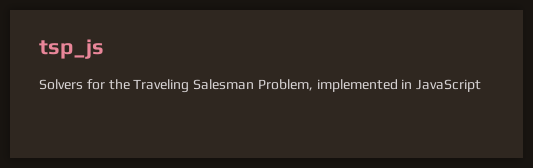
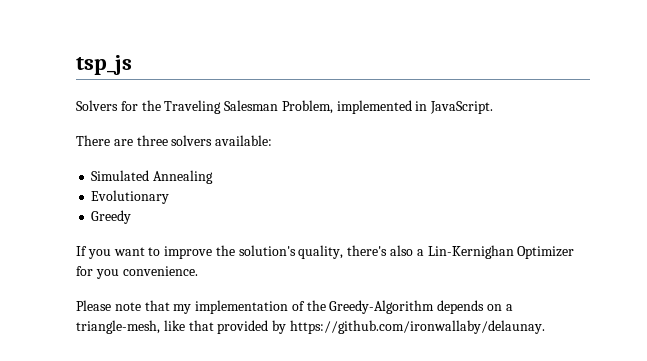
[416,79,482,92] JavaScript -> [430,101,494,114] [76,135,273,146] [91,170,214,184] [91,190,170,204] [91,210,132,224] [76,245,575,259] [76,266,198,279] [76,300,513,314] [76,320,545,334] JavaScript. // There are three solvers available: // Simulated Annealing // Evolutionary // Greedy // If you want to improve the solution's quality, there's also a Lin-Kernighan Optimizer for you convenience. // Please note that my implementation of the Greedy-Algorithm depends on a triangle-mesh, like that provided by https://github.com/ironwallaby/delaunay.

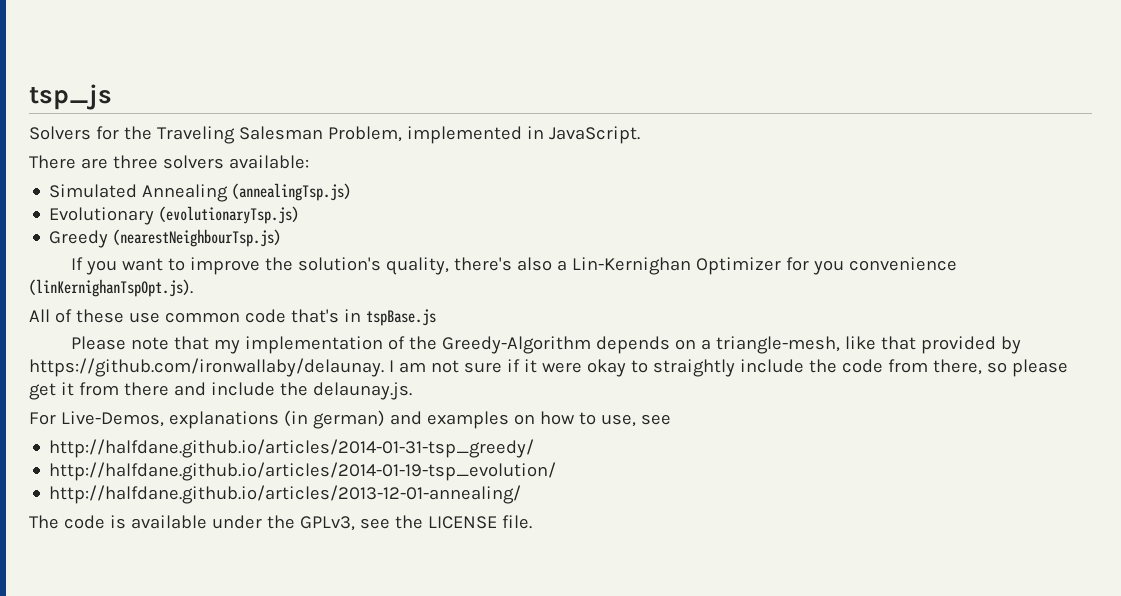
(214, 177) none -> [232,183,352,201] (annealingTsp.js)
(170, 197) none -> [159,206,300,224] (evolutionaryTsp.js)
(132, 217) none -> [113,229,282,247] (nearestNeighbourTsp.js)
[122,266,198,276] convenience. -> [848,257,957,271] [29,279,193,297] [29,309,436,326] convenience (linKernighanTspOpt.js). // All of these use common code that's in tspBase.js
(545, 327) none -> [388,359,1068,377] [29,382,412,400] [29,410,671,429] [49,439,535,458] [49,462,557,481] [49,485,522,504] [29,515,532,531] I am not sure if it were okay to straightly include the code from there, so please get it from there and include the delaunay.js. // For Live-Demos, explanations (in german) and examples on how to use, see // http://halfdane.github.io/articles/2014-01-31-tsp_greedy/ // http://halfdane.github.io/articles/2014-01-19-tsp_evolution/ // http://halfdane.github.io/articles/2013-12-01-annealing/ // The code is available under the GPLv3, see the LICENSE file.

